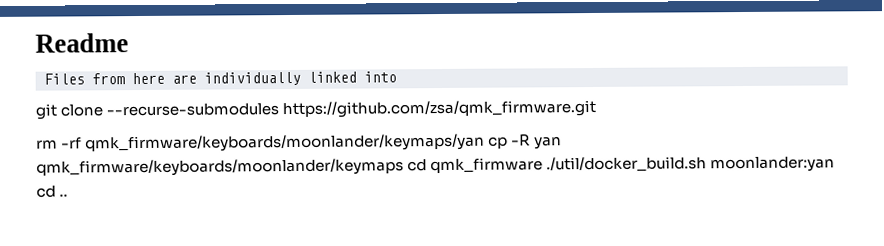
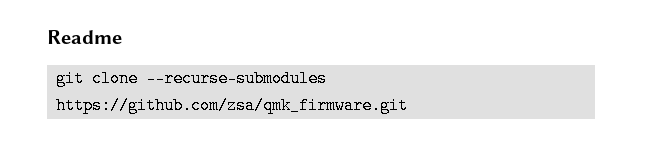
[44,71,397,86] [35,99,597,120] [36,133,563,153] [36,156,836,177] [36,185,69,198] Files from here are individually linked into // git clone --recurse-submodules https://github.com/zsa/qmk_firmware.git // rm -rf qmk_firmware/keyboards/moonlander/keymaps/yan cp -R yan qmk_firmware/keyboards/moonlander/keymaps cd qmk_firmware ./util/docker_build.sh moonlander:yan cd .. -> [56,70,328,87] [56,97,409,114] git clone --recurse-submodules https://github.com/zsa/qmk_firmware.git

